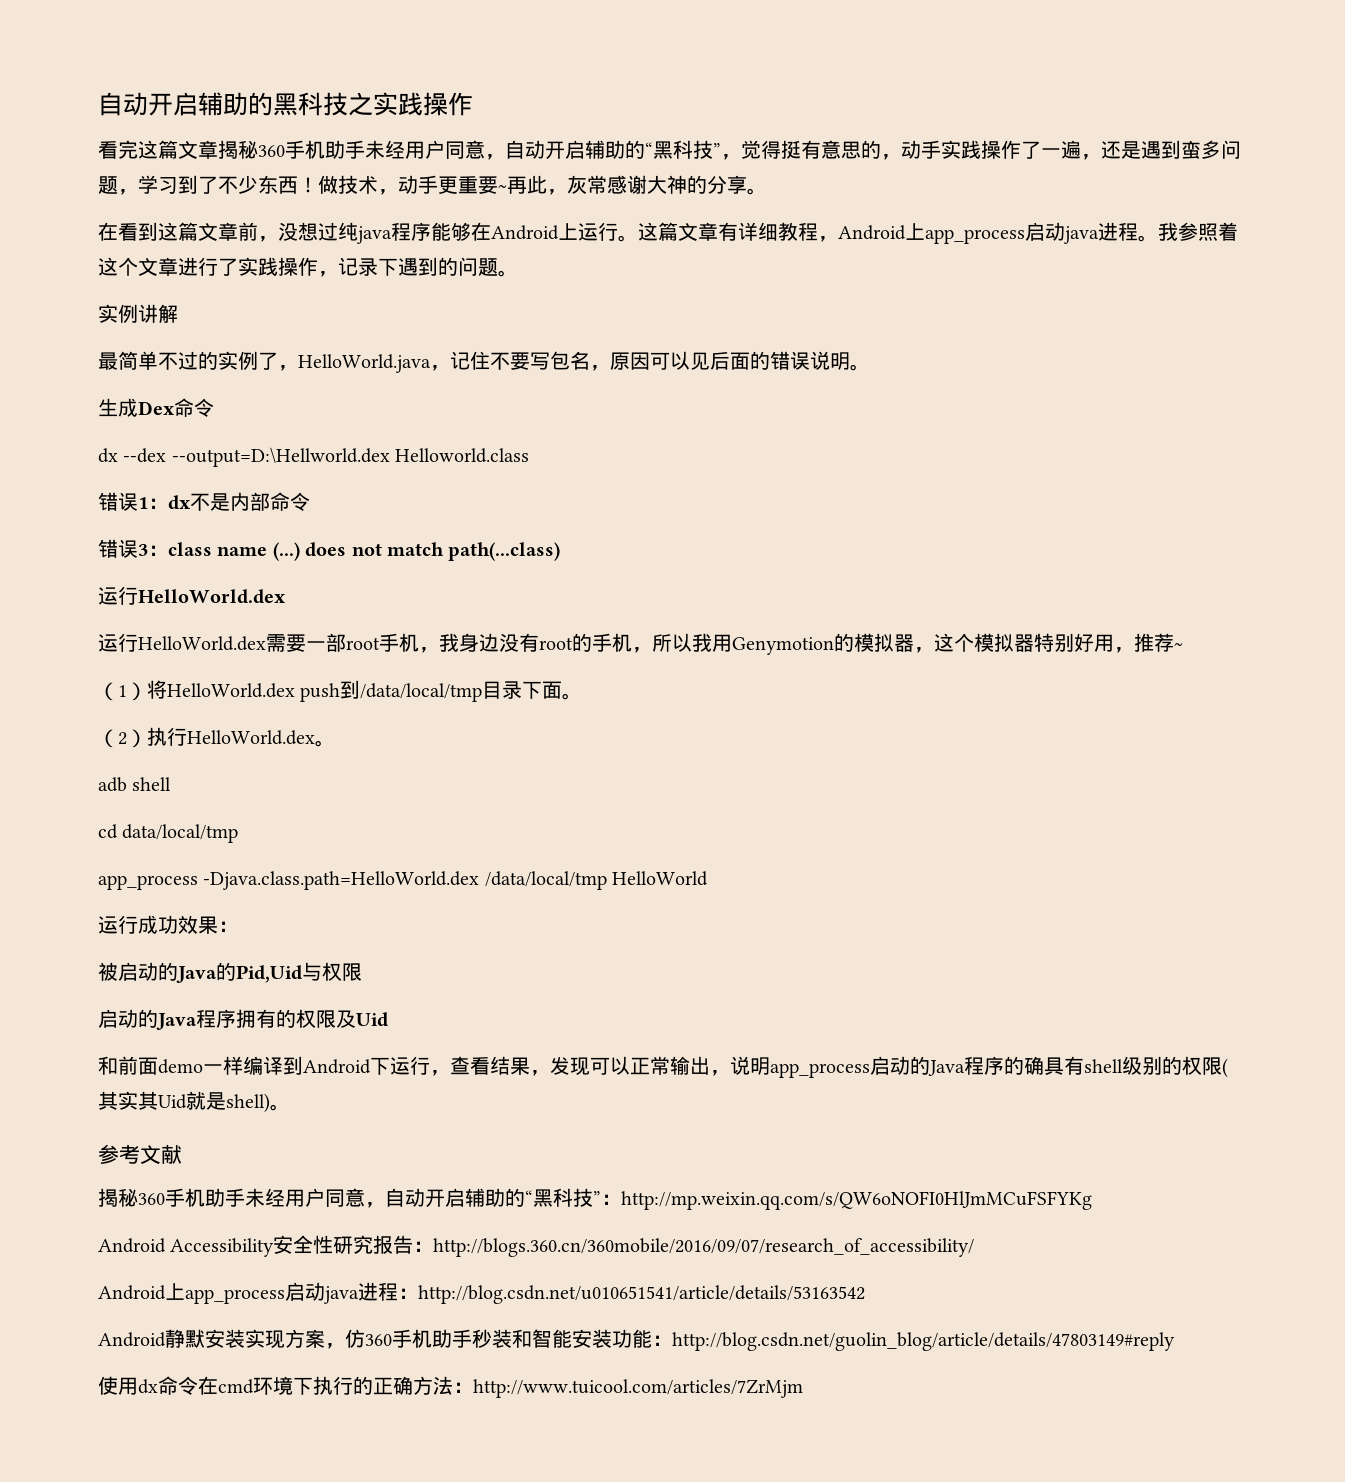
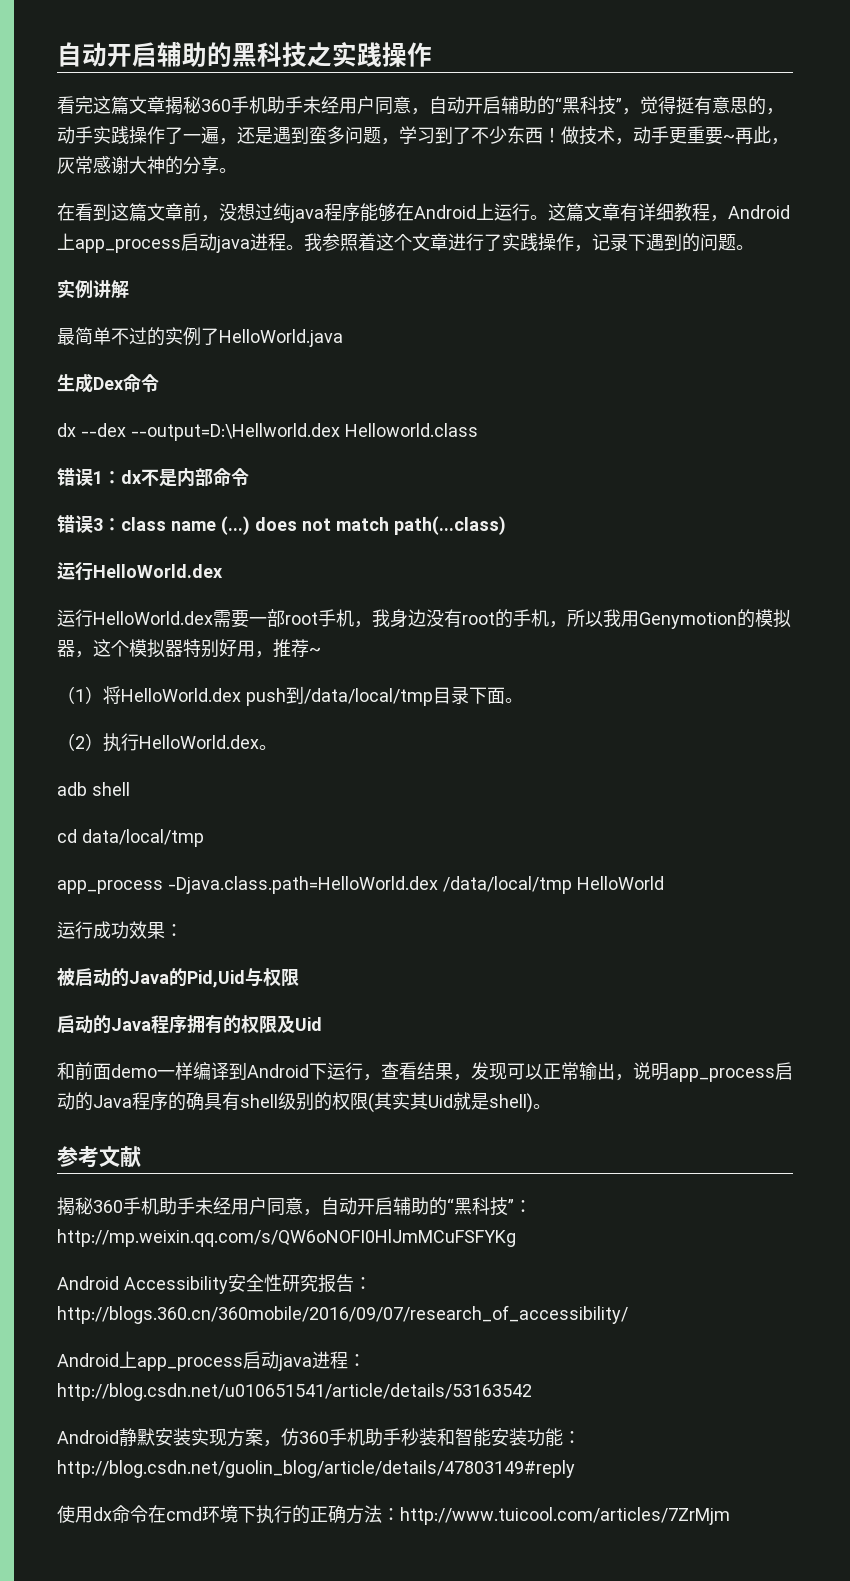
[278,365,298,371] ， -> (219, 336) none
[430,351,870,371] ，记住不要写包名，原因可以见后面的错误说明。 -> (343, 338) none

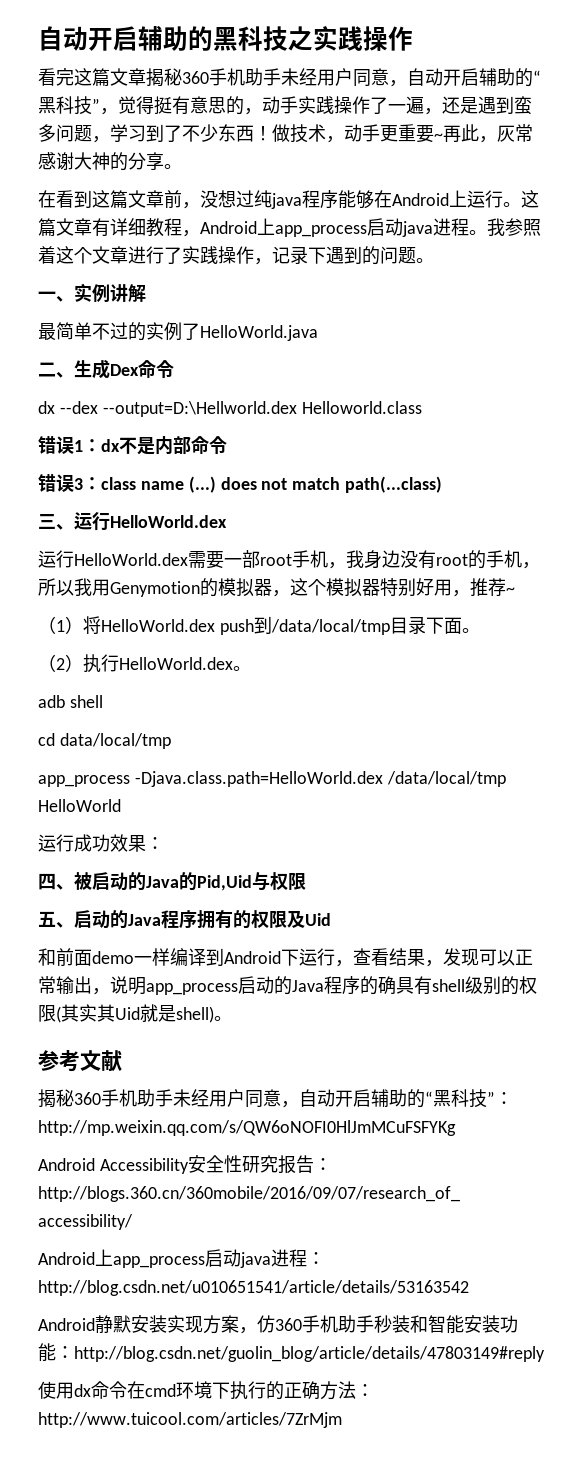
(754, 247) none -> [38,291,74,302] 一、
(343, 338) none -> [38,362,74,378] 二、
(506, 525) none -> [38,514,74,530] 三、
(183, 930) none -> [38,873,74,890] 四、
(299, 977) none -> [38,911,74,928] 五、

